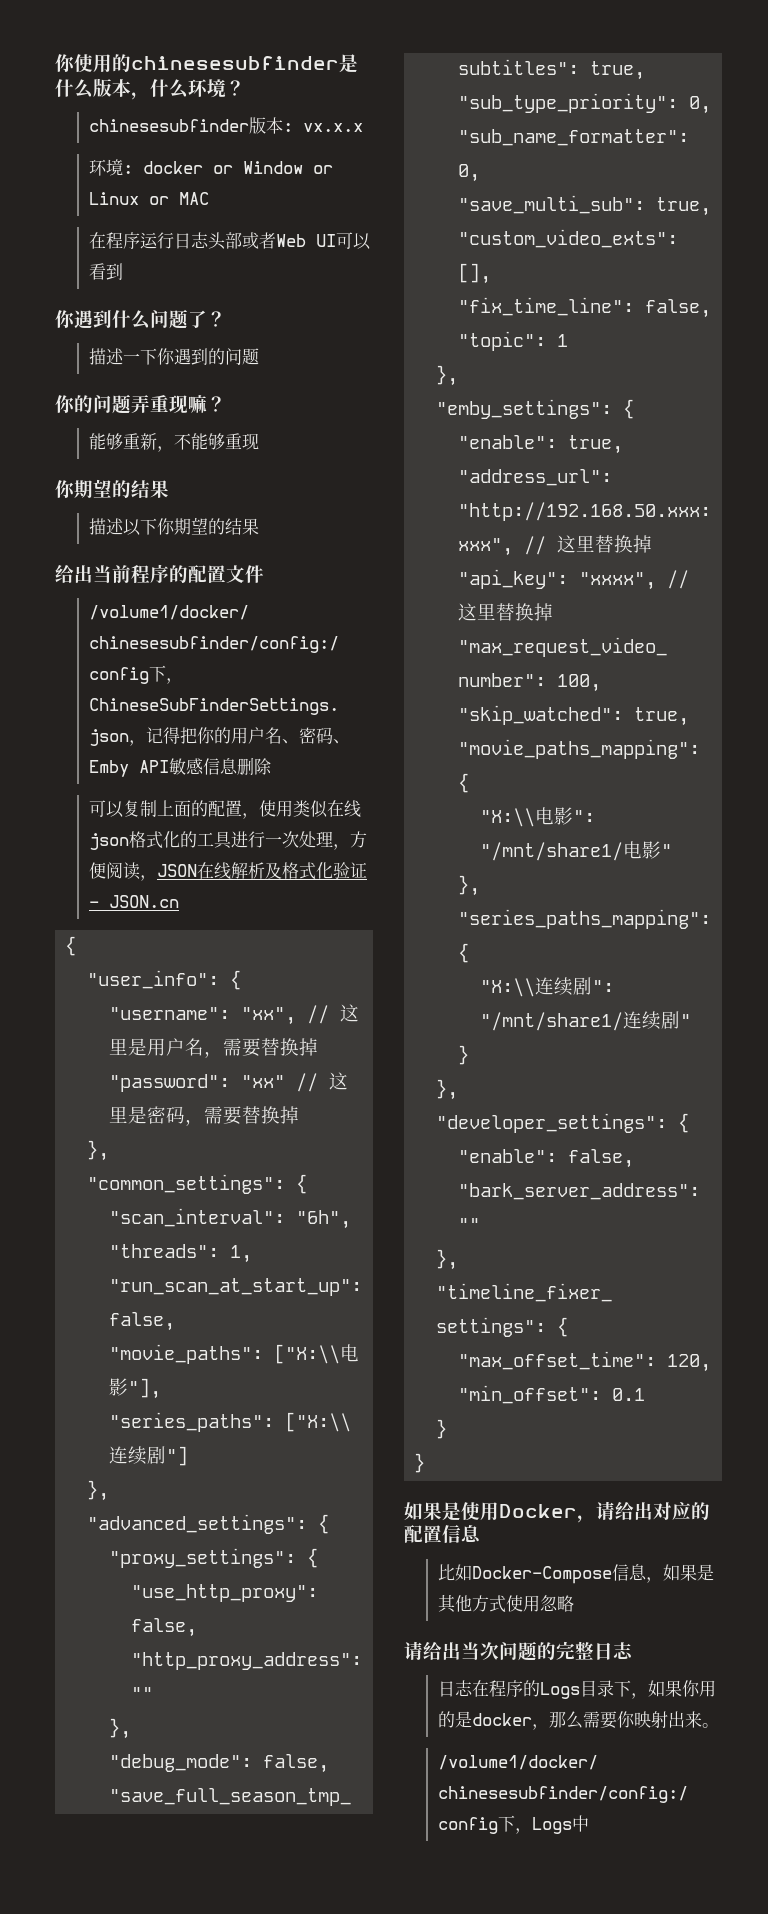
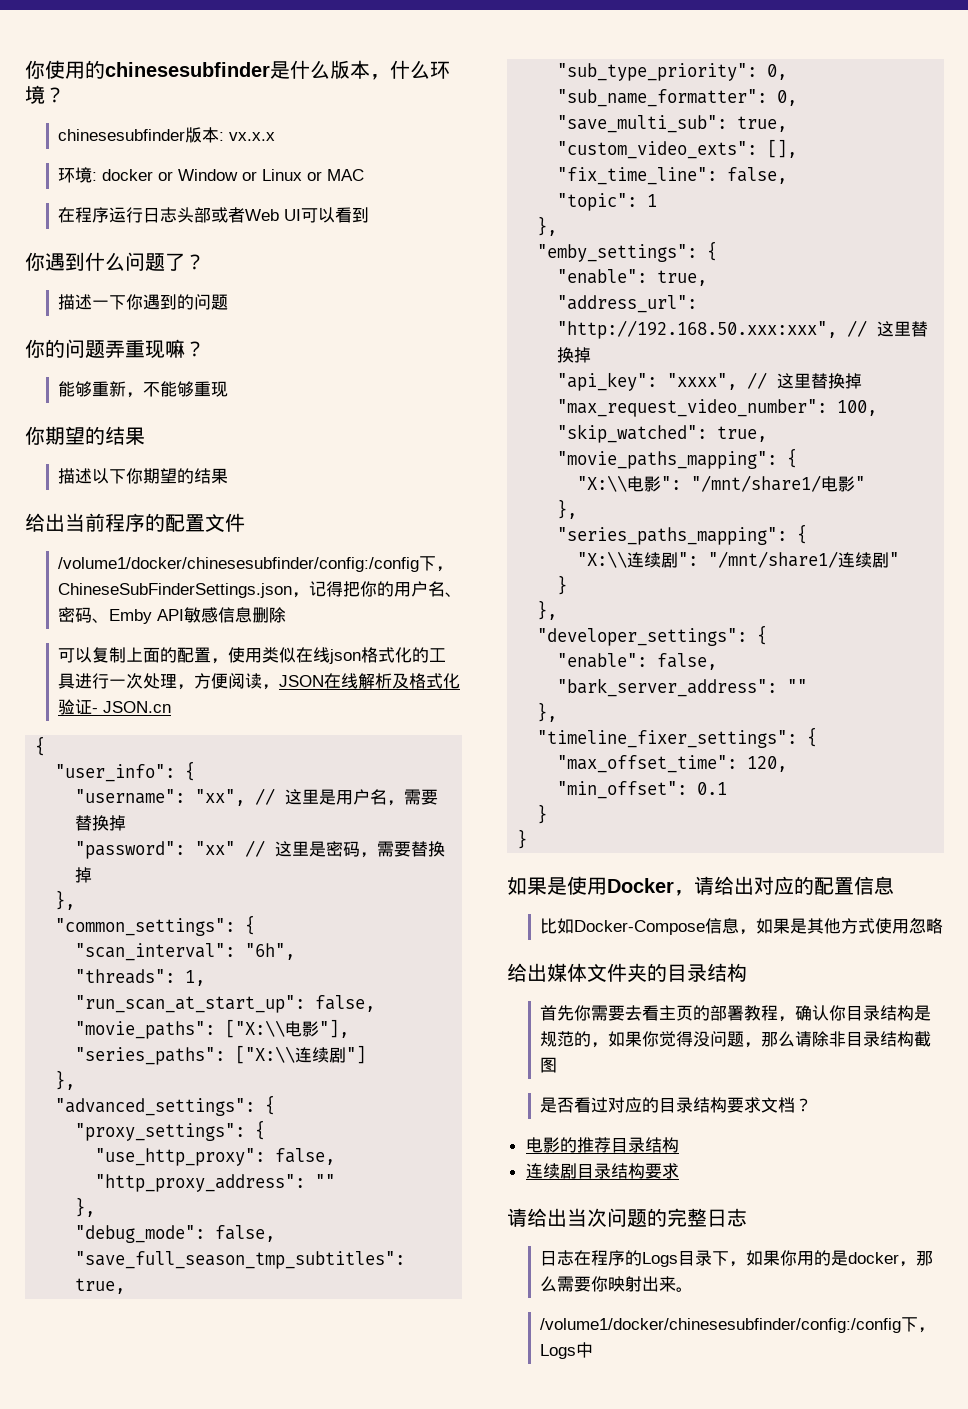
(574, 1603) none -> [507,963,747,983] [539,1005,931,1022] [539,1031,931,1048] [539,1057,557,1073] [539,1097,812,1113] [525,1137,679,1153] [525,1163,679,1179] // 给出媒体文件夹的目录结构 // 首先你需要去看主页的部署教程，确认你目录结构是规范的，如果你觉得没问题，那么请除非目录结构截图 // 是否看过对应的目录结构要求文档？ // 电影的推荐目录结构 // 连续剧目录结构要求

